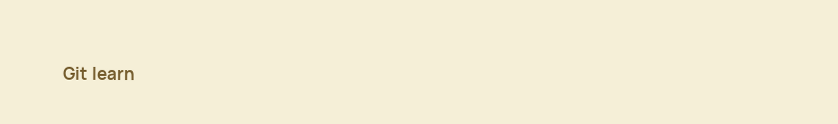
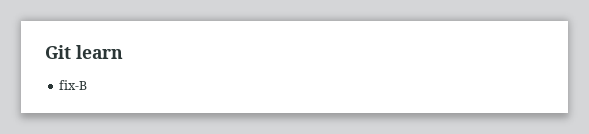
(135, 73) none -> [58,80,87,90] // fix-B

